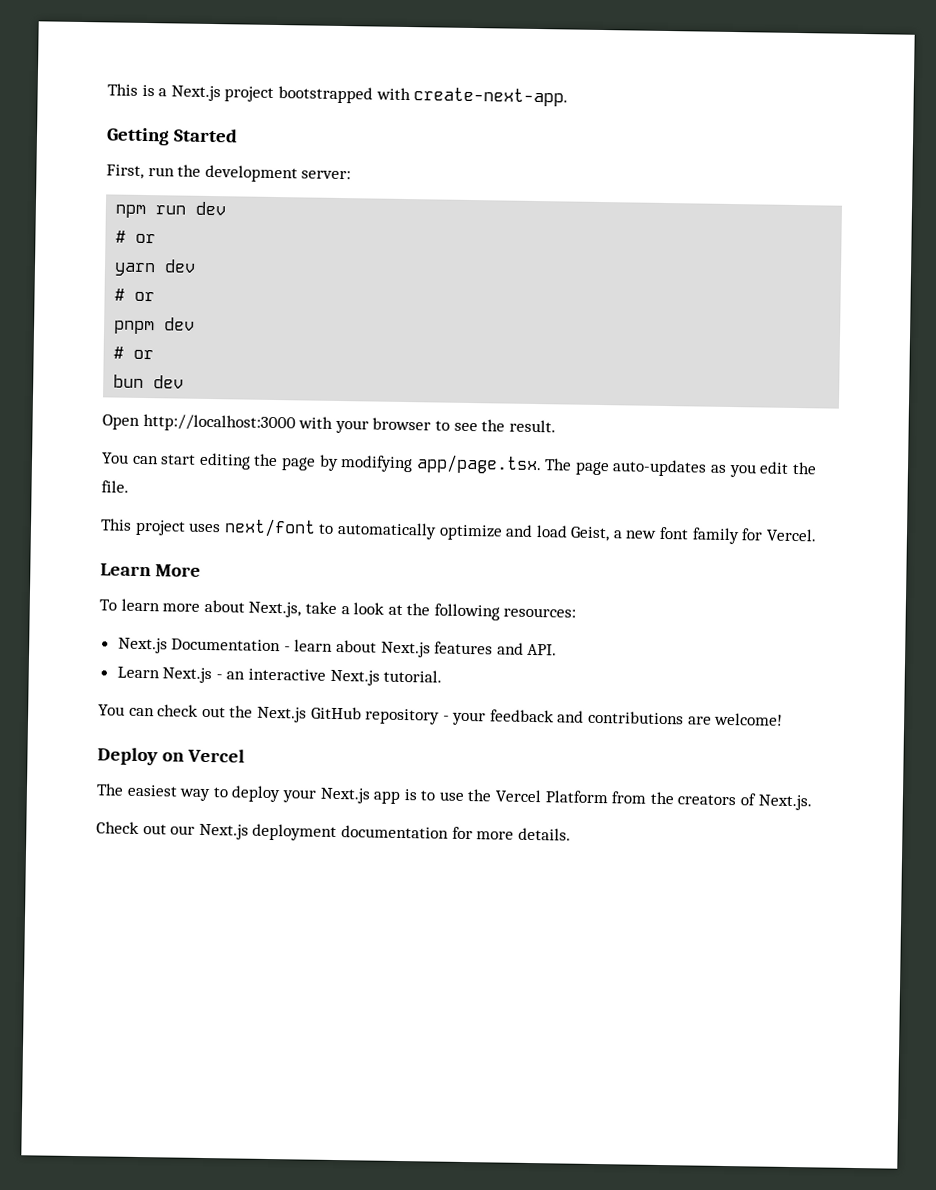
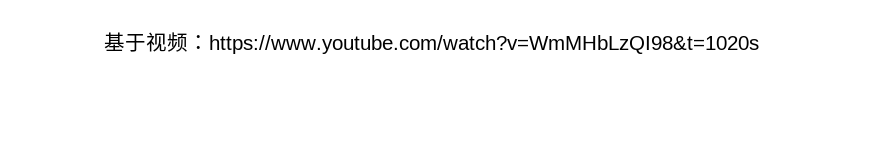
[107,83,569,107] [106,127,238,146] [106,164,352,183] [115,201,228,219] [115,230,157,244] [114,259,197,277] [114,288,156,302] [113,317,196,335] [113,346,155,360] [113,374,185,389] [102,413,556,434] [101,452,817,478] [101,480,129,493] [100,518,817,545] [100,563,201,577] [99,598,577,621] [117,637,558,658] [116,666,443,686] [98,704,784,726] [97,747,245,766] [96,783,812,811] [96,821,571,842] This is a Next.js project bootstrapped with create-next-app. // Getting Started // First, run the development server: // npm run dev // # or // yarn dev // # or // pnpm dev // # or // bun dev // Open http://localhost:3000 with your browser to see the result. // You can start editing the page by modifying app/page.tsx. The page auto-updates as you edit the file. // This project uses next/font to automatically optimize and load Geist, a new font family for Vercel. // Learn More // To learn more about Next.js, take a look at the following resources: // Next.js Documentation - learn about Next.js features and API. // Learn Next.js - an interactive Next.js tutorial. // You can check out the Next.js GitHub repository - your feedback and contributions are welcome! // Deploy on Vercel // The easiest way to deploy your Next.js app is to use the Vercel Platform from the creators of Next.js. // Check out our Next.js deployment documentation for more details. -> [104,32,759,54] 基于视频：https://www.youtube.com/watch?v=WmMHbLzQI98&t=1020s

